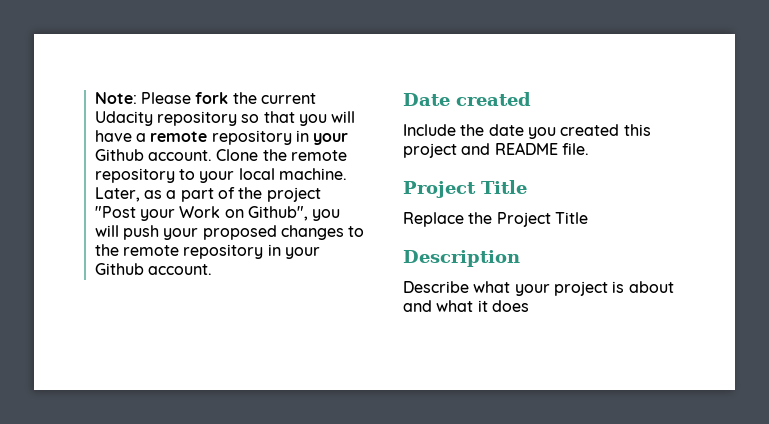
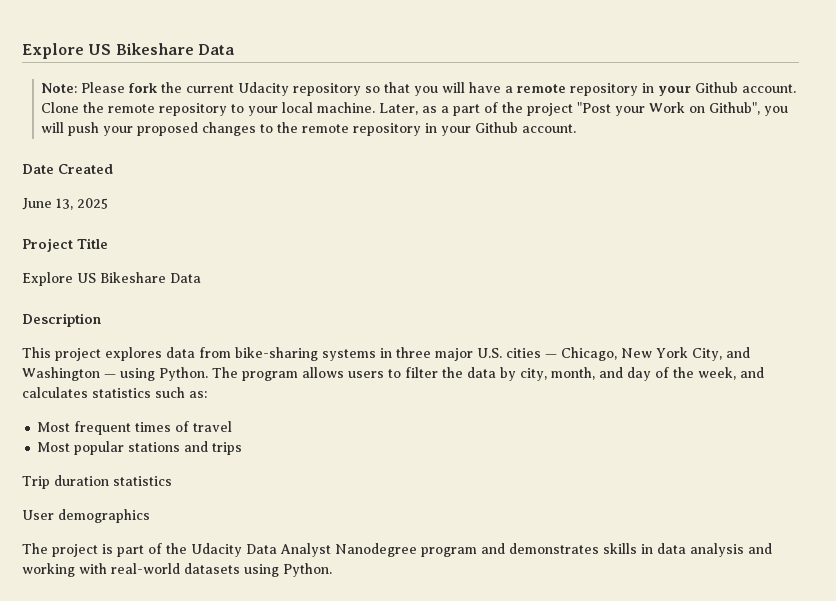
(94, 98) none -> [22,43,235,59] Explore US Bikeshare Data //
[456,92,531,106] [403,124,651,139] [403,142,589,158] [403,180,527,198] [403,212,588,227] [403,250,520,267] [403,281,674,296] [403,300,529,312] created // Include the date you created this project and README file. // Project Title // Replace the Project Title // Description // Describe what your project is about and what it does -> [58,164,113,174] [22,198,108,210] [22,238,108,252] [22,272,201,286] [22,313,101,327] [22,347,750,361] [22,367,764,381] [22,387,207,398] [37,421,233,435] [37,441,243,455] [22,475,172,489] [22,509,150,523] [22,543,772,557] [22,563,332,577] Created // June 13, 2025 // Project Title // Explore US Bikeshare Data // Description // This project explores data from bike-sharing systems in three major U.S. cities — Chicago, New York City, and Washington — using Python. The program allows users to filter the data by city, month, and day of the week, and calculates statistics such as: // Most frequent times of travel // Most popular stations and trips // Trip duration statistics // User demographics // The project is part of the Udacity Data Analyst Nanodegree program and demonstrates skills in data analysis and working with real-world datasets using Python.

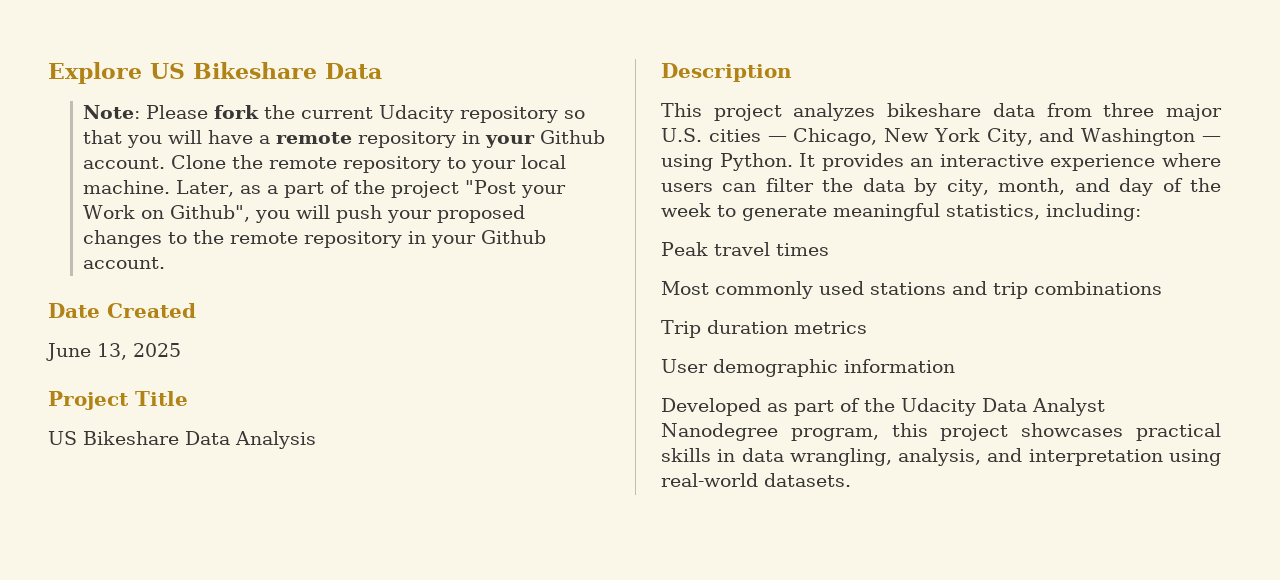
[22,272,201,286] Explore US Bikeshare Data -> [48,431,316,449] US Bikeshare Data Analysis
[105,347,392,361] explores data from bike-sharing systems in -> [793,103,1092,121] analyzes bikeshare data from
[212,367,401,381] The program allows users to -> [799,153,1221,171] [661,183,757,192] It provides an interactive experience where users can
[698,367,764,380] [22,387,207,398] [37,421,233,435] [37,441,243,455] week, and calculates statistics such as: // Most frequent times of travel // Most popular stations and trips -> [661,203,1141,221] [661,242,829,256] [661,281,1162,299] week to generate meaningful statistics, including: // Peak travel times // Most commonly used stations and trip combinations
[113,476,172,486] statistics -> [794,321,867,334] metrics
[58,509,150,523] [22,543,113,557] demographics // The project is -> [713,359,955,377] [661,398,788,416] demographic information // Developed as
[421,543,772,557] [22,563,332,577] program and demonstrates skills in data analysis and working with real-world datasets using Python. -> [790,423,1221,441] [661,448,1221,466] [661,473,851,487] program, this project showcases practical skills in data wrangling, analysis, and interpretation using real-world datasets.

